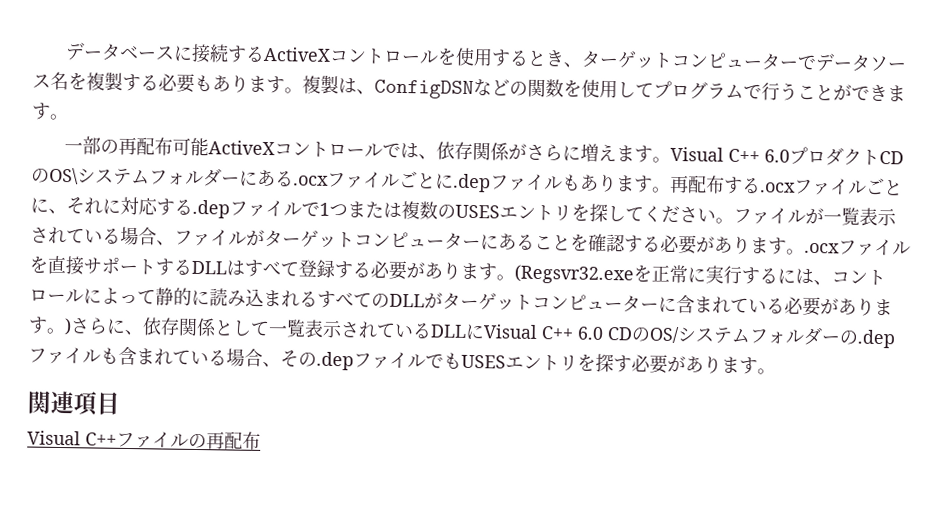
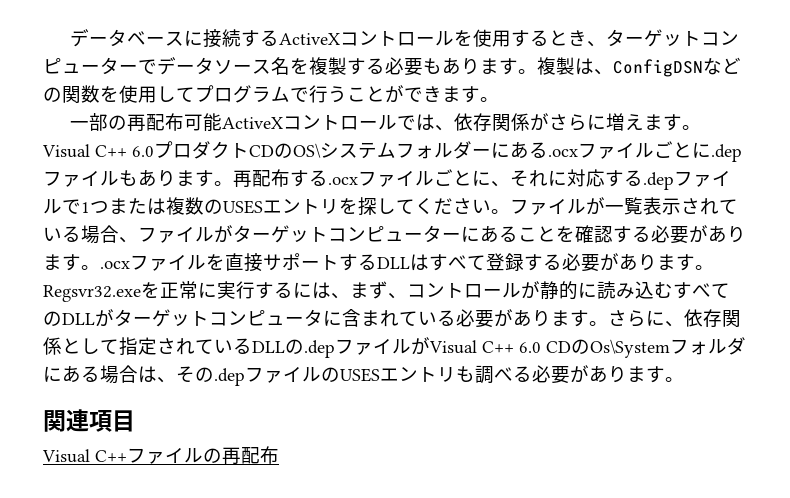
[514,264,634,285] (Regsvr32.exe -> [43,285,141,302] Regsvr32.exe
[831,269,886,286] [29,287,156,305] コントロールによって -> [350,281,540,299] まず、コントロールが
[263,289,318,308] まれる -> [654,282,673,298] む
[640,302,659,311] ー -> (323, 318) none
[64,318,72,336] ) -> (608, 323) none
[268,319,343,339] 一覧表示 -> [119,337,157,356] 指定
[465,323,896,349] [28,346,263,367] にVisual C++ 6.0 CDのOS/システムフォルダーの.depファイルも含まれている場合 -> [285,337,746,358] [43,365,157,384] の.depファイルがVisual C++ 6.0 CDのOs\Systemフォルダにある場合は
[425,352,632,373] でもUSESエントリを探す -> [321,365,532,384] のUSESエントリも調べる

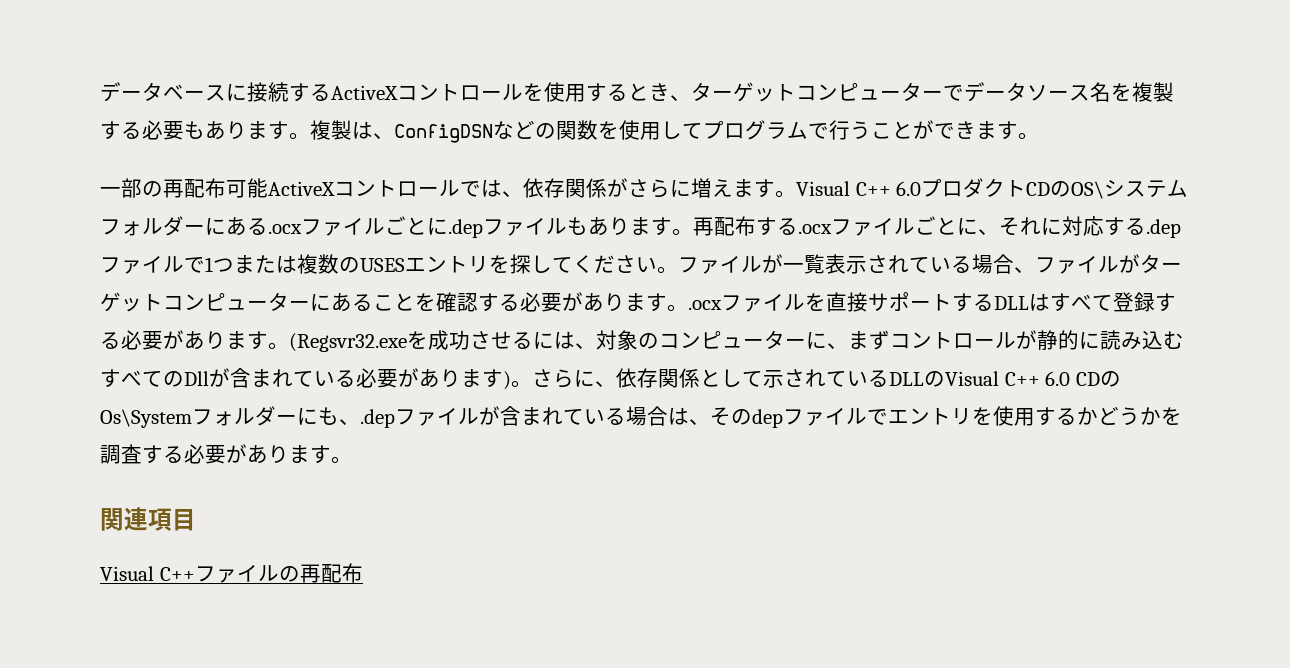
[43,281,407,302] Regsvr32.exeを正常に実行するには、まず、 -> [289,330,890,352] (Regsvr32.exeを成功させるには、対象のコンピューターに、まず
[62,309,342,327] DLLがターゲットコンピュータに -> [184,368,230,387] Dllが
(589, 318) none -> [503,371,511,390] )
[119,337,157,356] 指定 -> [763,370,784,388] 示
[304,337,430,358] .depファイルが -> (945, 379) none
[43,365,81,383] にあ -> [276,406,605,428] ーにも、.depファイルが含まれてい
[214,365,513,386] .depファイルのUSESエントリも調べ -> [752,406,1182,428] [100,444,163,464] depファイルでエントリを使用するかどうかを調査す

